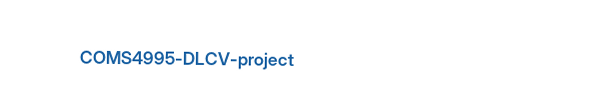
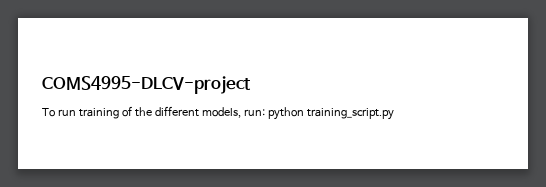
(294, 60) none -> [42,106,394,120] // To run training of the different models, run: python training_script.py

